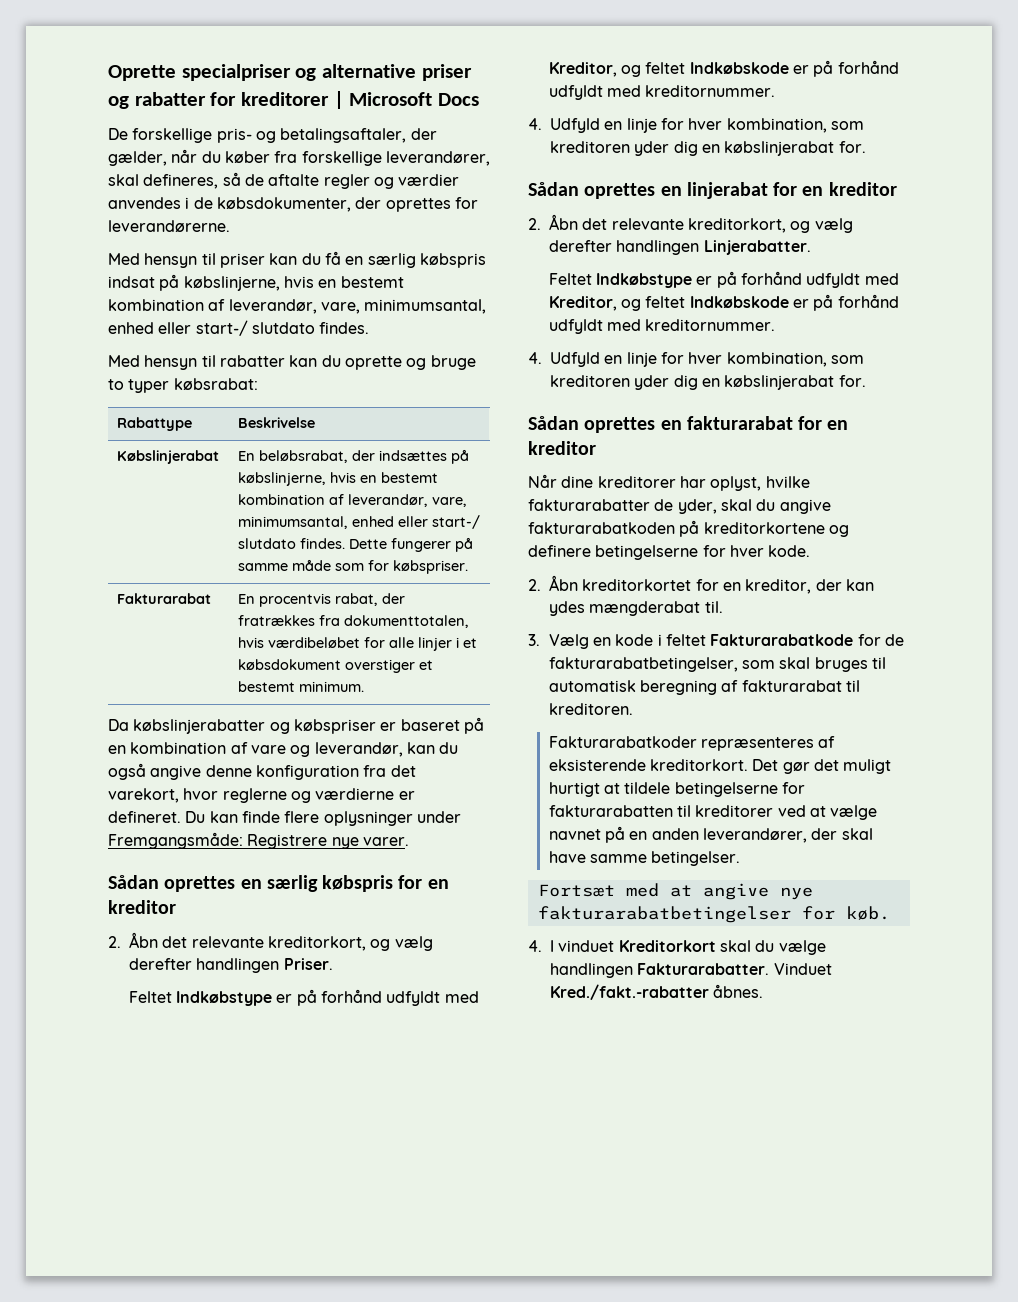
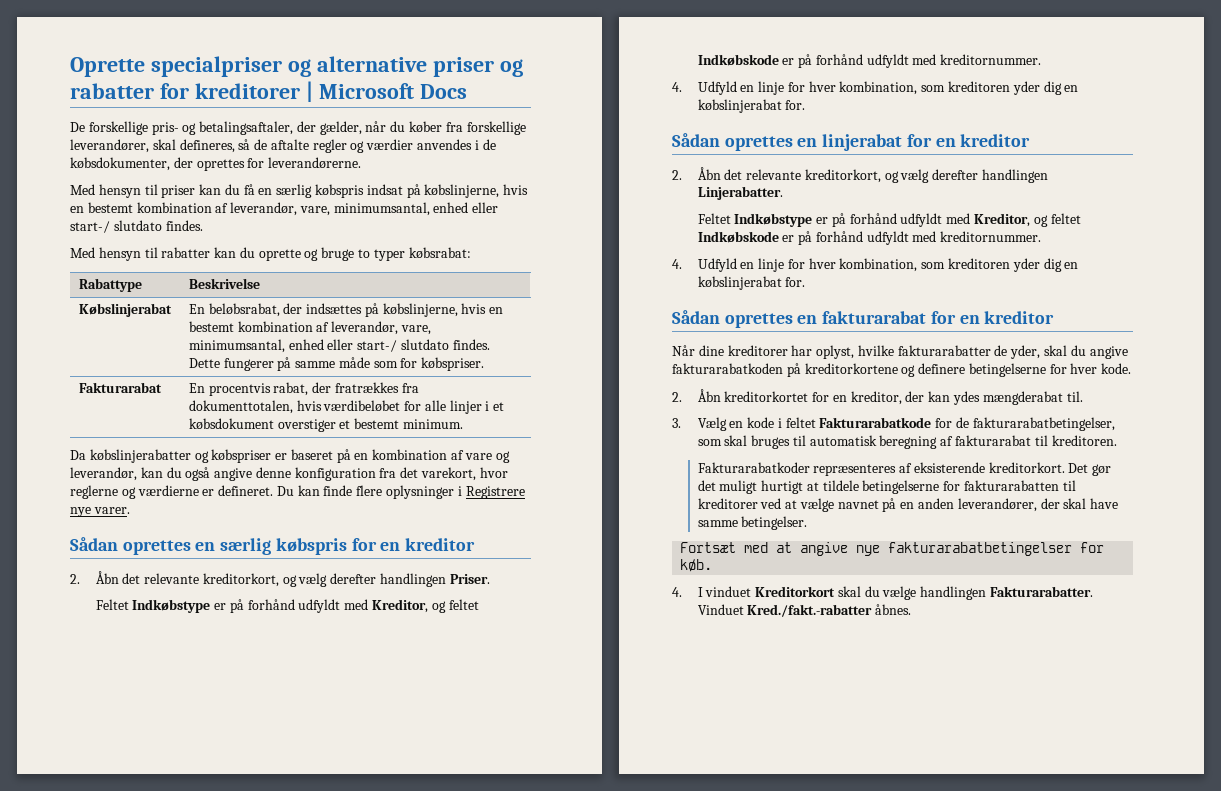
[416,811,461,823] [108,832,243,849] under Fremgangsmåde: -> [457,486,462,496] i

